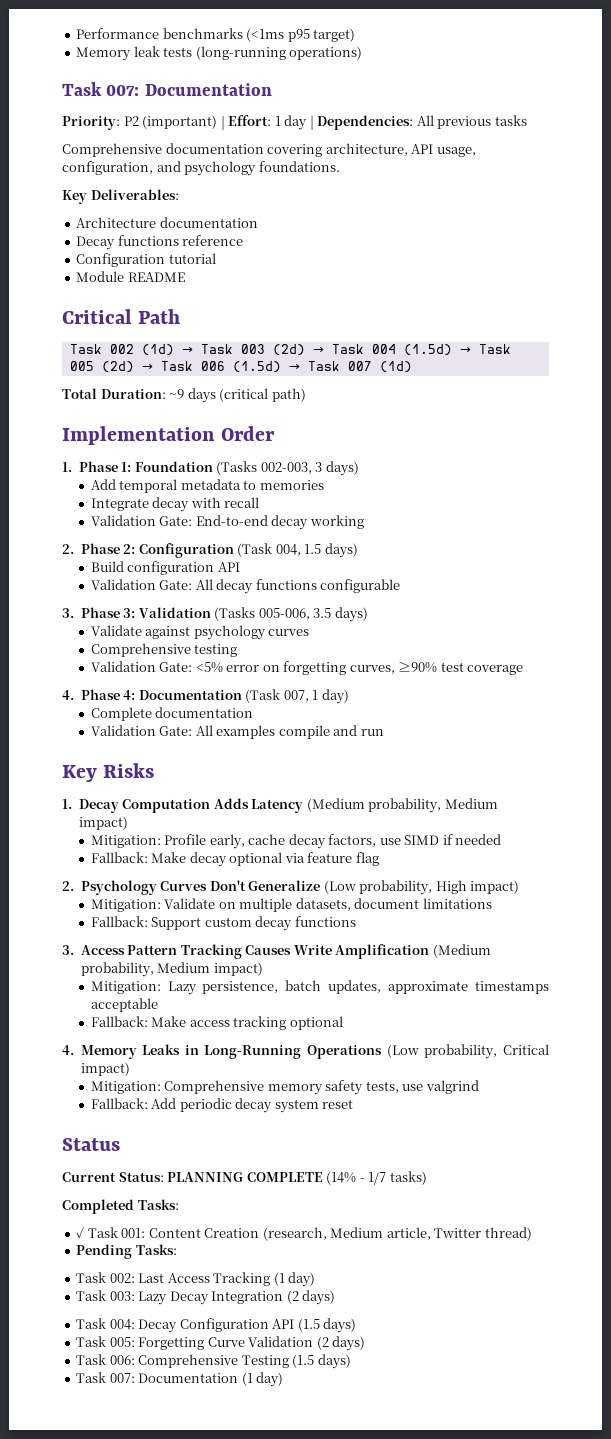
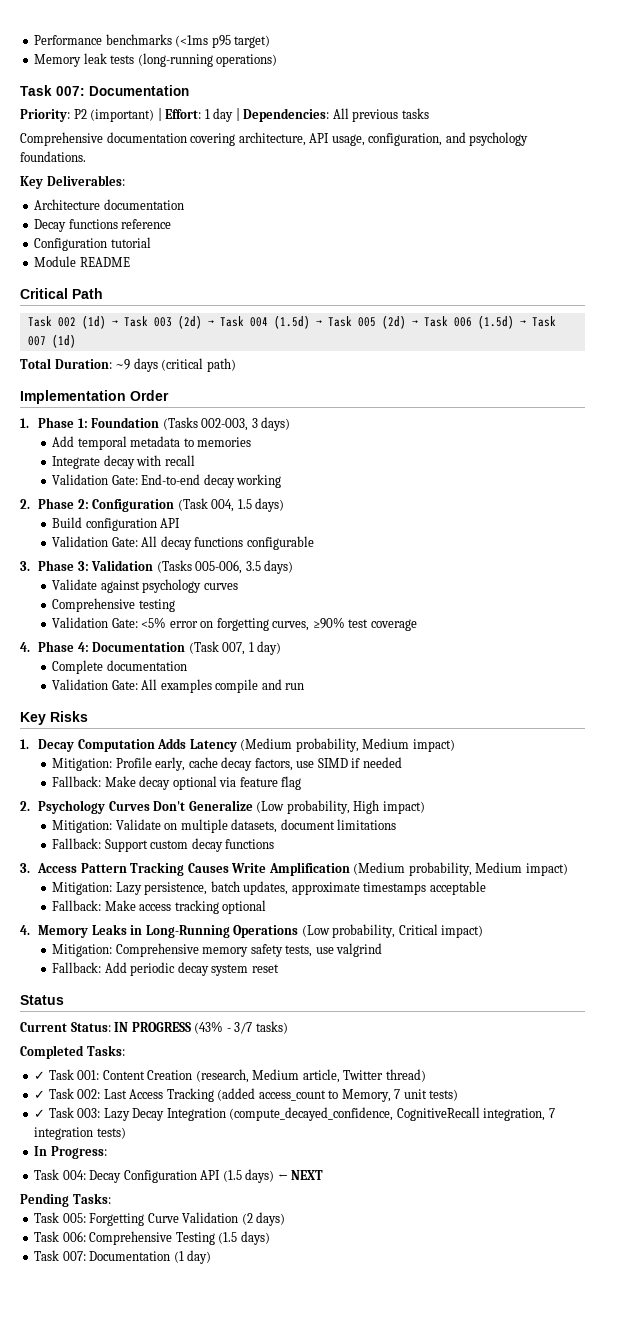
[167,1171,387,1185] PLANNING COMPLETE (14% - 1/7 -> [114,1021,253,1034] IN PROGRESS (43% - 3/7
[76,1244,177,1259] Pending Tasks: // -> [34,1090,46,1099] ✓
[273,1272,316,1287] (1 day) // -> [217,1088,459,1102] [34,1109,46,1118] (added access_count to Memory, 7 unit tests) // ✓
[286,1290,336,1305] (2 days) -> [229,1107,555,1121] [34,1127,126,1140] [34,1146,107,1159] (compute_decayed_confidence, CognitiveRecall integration, 7 integration tests) // In Progress:
(357, 1325) none -> [277,1170,324,1180] [20,1193,111,1207] ← NEXT // Pending Tasks:

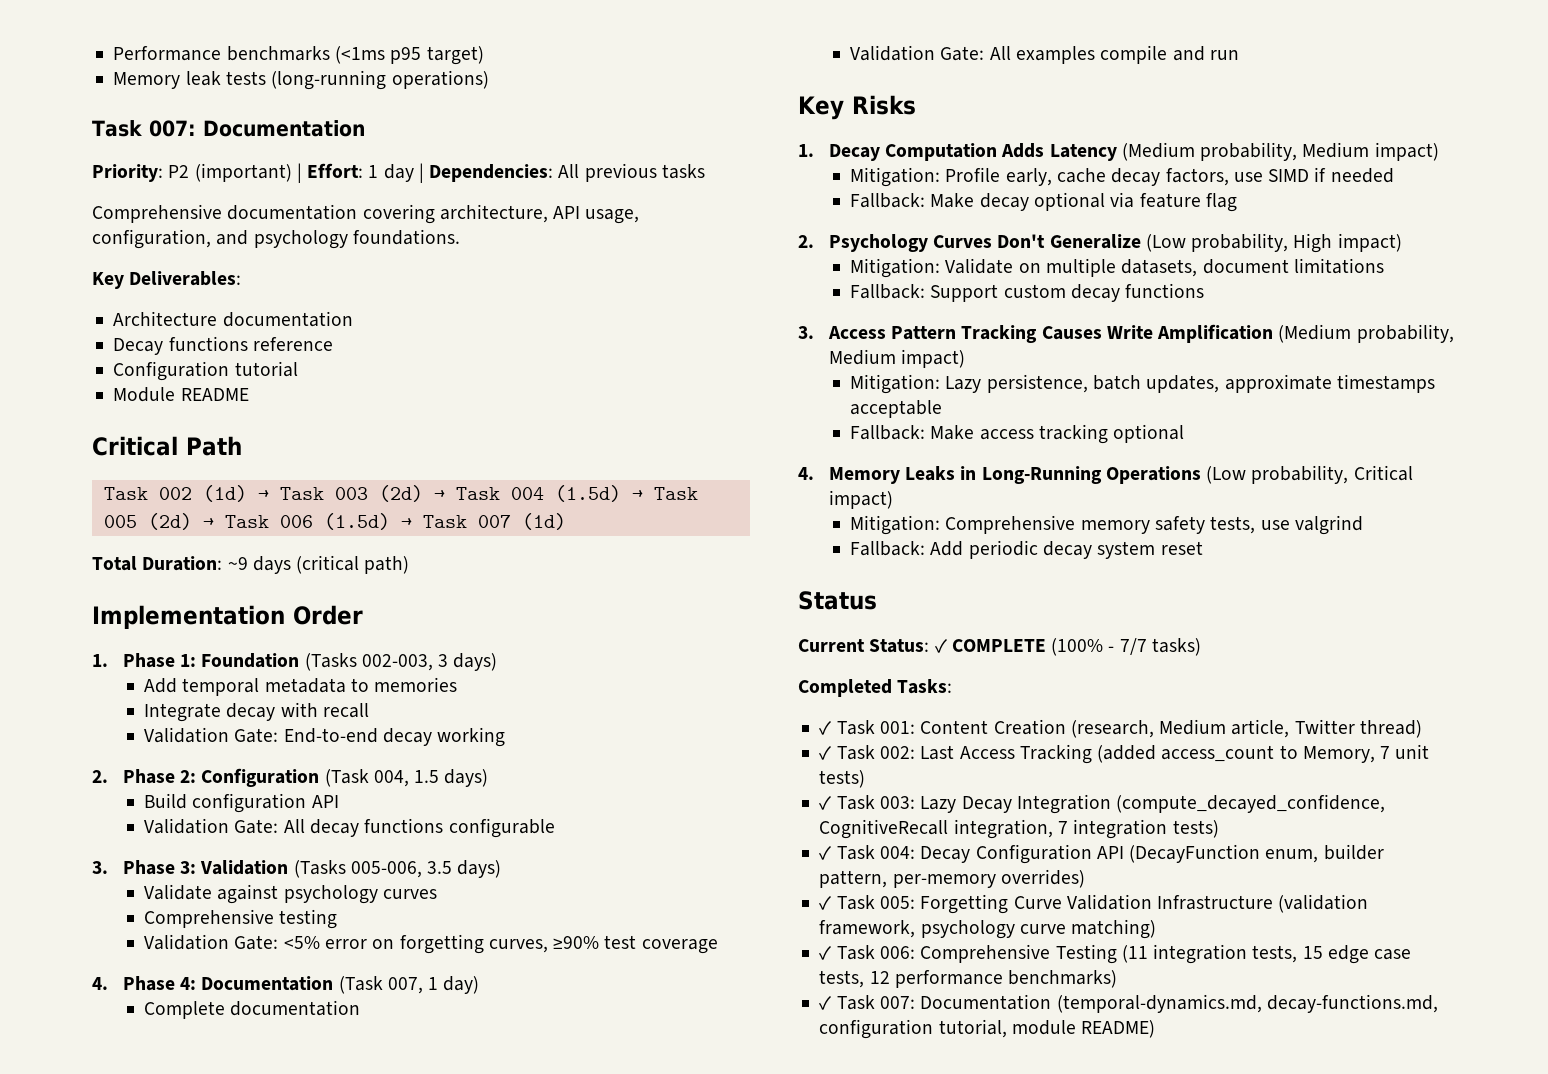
[114,1021,253,1034] IN PROGRESS (43% - 3/7 -> [934,638,1147,656] ✓ COMPLETE (100% - 7/7
[34,1146,107,1159] In Progress: // -> [819,846,832,860] ✓
[222,1169,324,1183] [20,1193,111,1207] (1.5 days) ← NEXT // Pending Tasks: // -> [1129,844,1384,863] [819,869,1085,888] [819,896,832,910] (DecayFunction enum, builder pattern, per-memory overrides) // ✓
[241,1212,286,1226] [34,1231,270,1245] [34,1250,212,1264] (2 days) // Task 006: Comprehensive Testing (1.5 days) // Task 007: Documentation (1 day) -> [1157,894,1369,913] [819,919,1157,939] [819,944,1412,964] [819,970,1118,988] [819,994,1438,1013] [819,1019,1156,1039] Infrastructure (validation framework, psychology curve matching) // ✓ Task 006: Comprehensive Testing (11 integration tests, 15 edge case tests, 12 performance benchmarks) // ✓ Task 007: Documentation (temporal-dynamics.md, decay-functions.md, configuration tutorial, module README)

